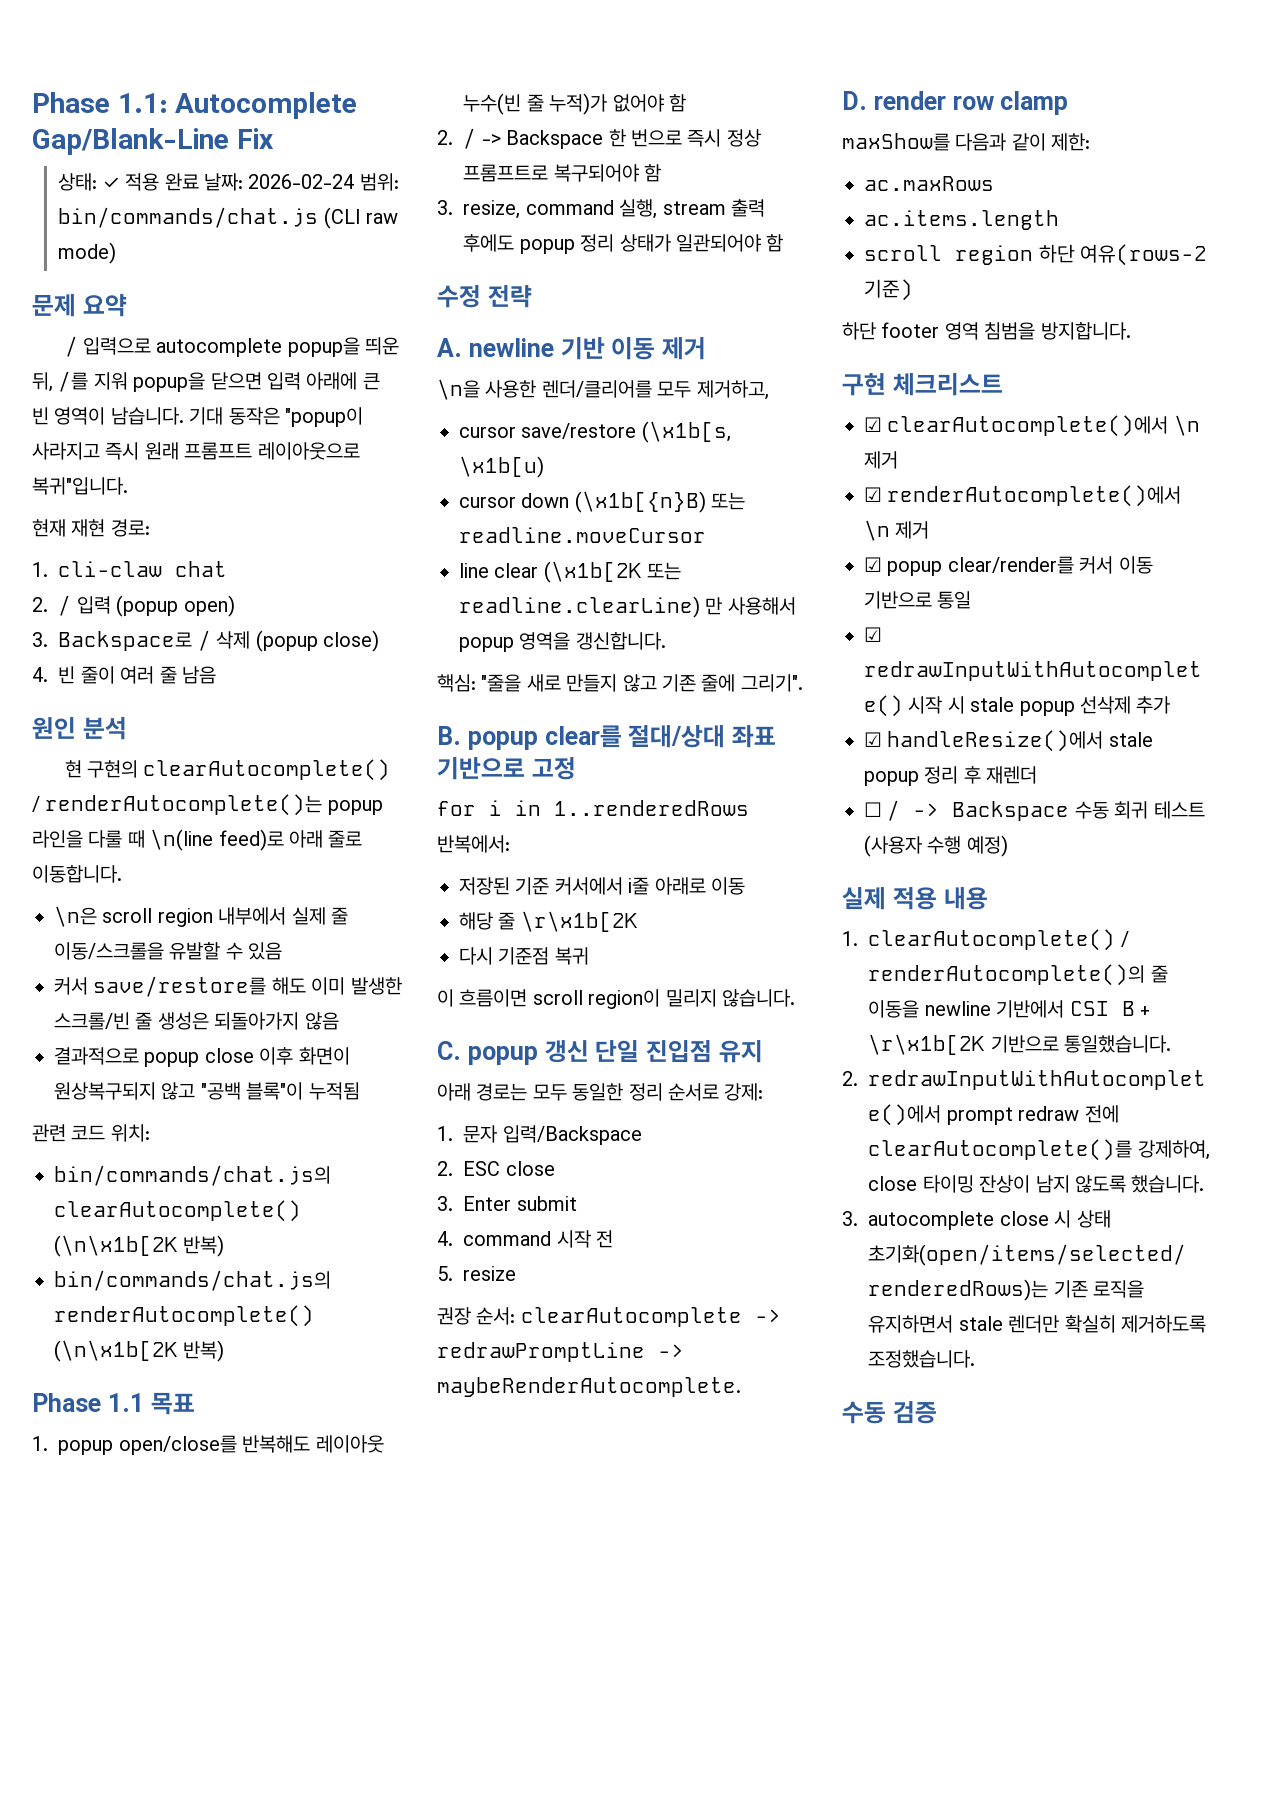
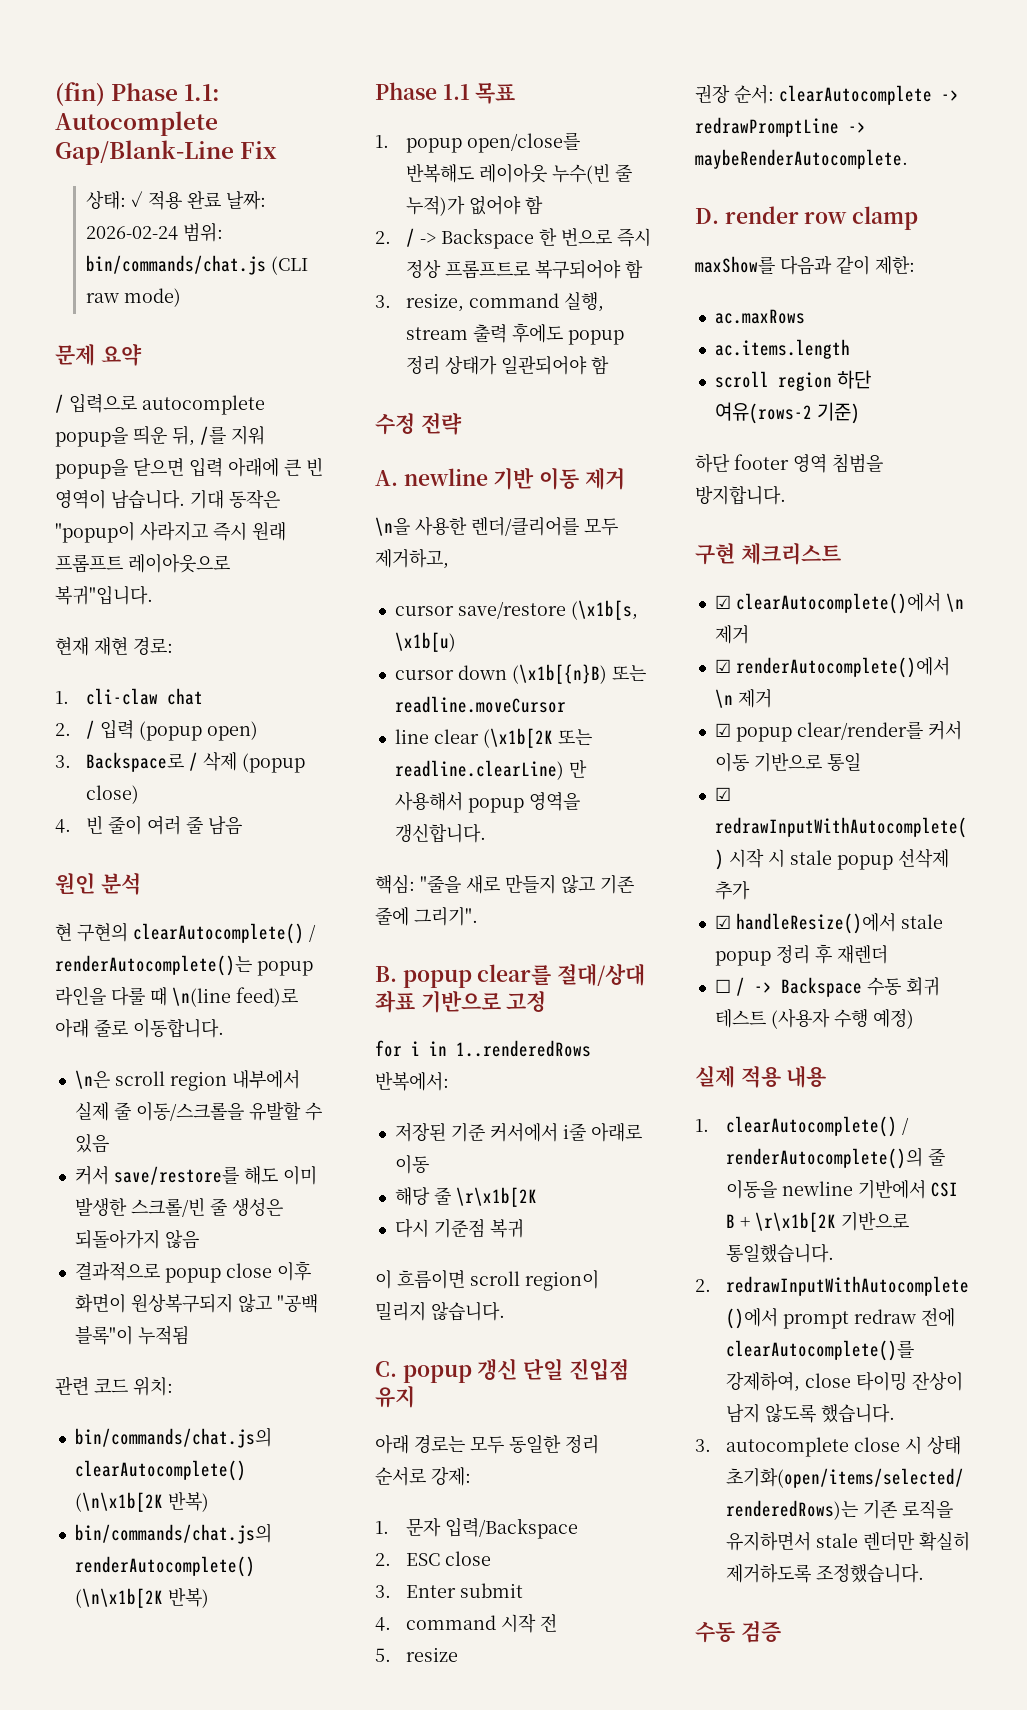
(32, 102) none -> [55,82,105,106] (fin)

